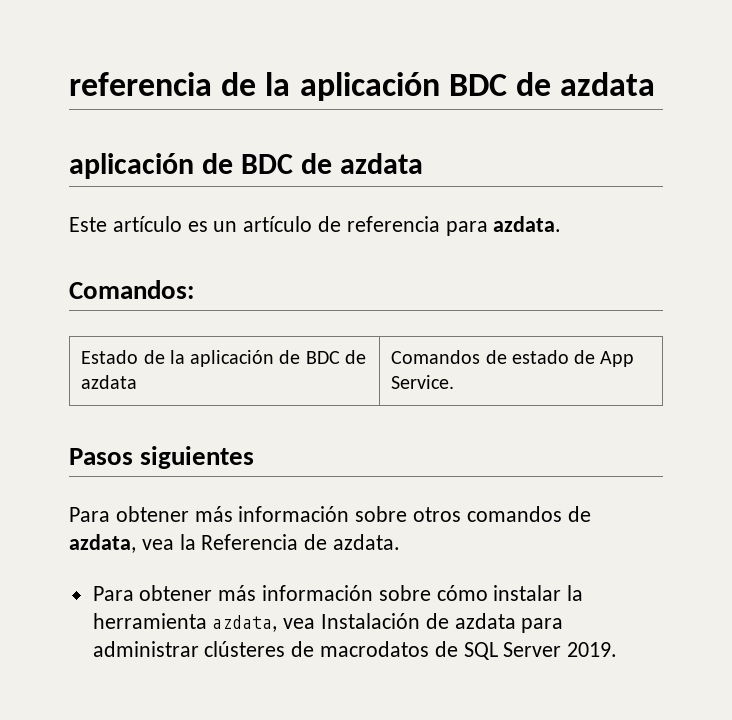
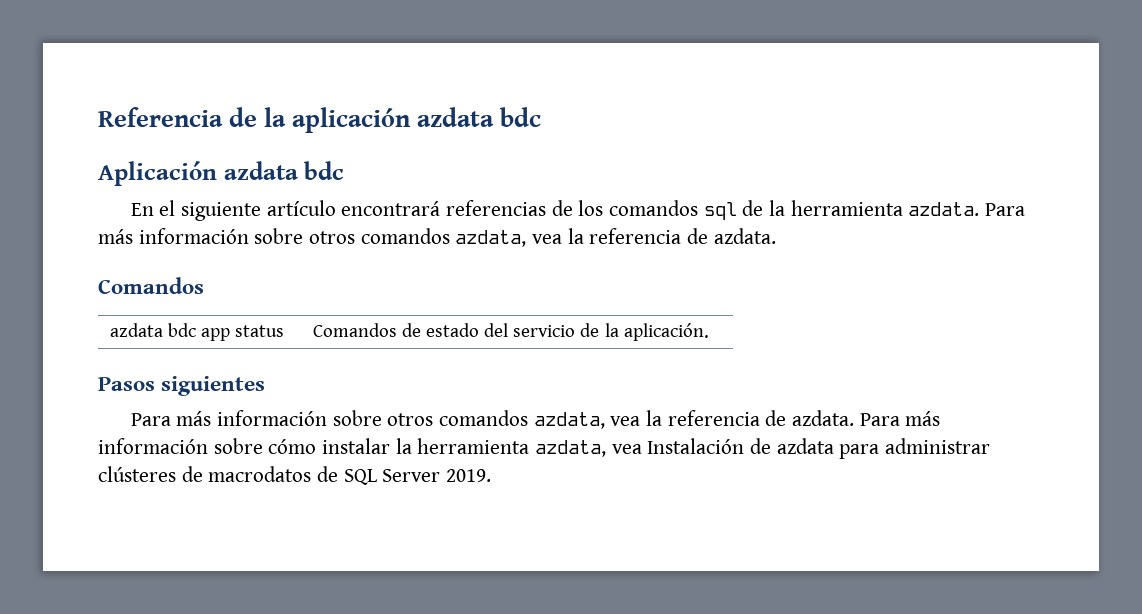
[69,72,656,101] [69,153,424,179] [69,216,562,236] [69,280,194,299] [81,350,366,367] [81,375,138,389] [391,350,635,367] [391,375,455,389] referencia de la aplicación BDC de azdata // aplicación de BDC de azdata // Este artículo es un artículo de referencia para azdata. // Comandos: // Estado de la aplicación de BDC de azdata | Comandos de estado de App Service. -> [98,107,541,133] [98,161,345,186] [130,200,1026,221] [98,228,776,247] [98,277,204,294] [109,323,285,341] [312,323,709,341] Referencia de la aplicación azdata bdc // Aplicación azdata bdc // En el siguiente artículo encontrará referencias de los comandos sql de la herramienta azdata. Para más información sobre otros comandos azdata, vea la referencia de azdata. // Comandos // azdata bdc app status | Comandos de estado del servicio de la aplicación.
[115,506,591,522] [69,534,401,553] [92,585,213,601] obtener más información sobre otros comandos de azdata, vea la Referencia de azdata. // Para obtener -> [176,410,900,429] más información sobre otros comandos azdata, vea la referencia de azdata. Para

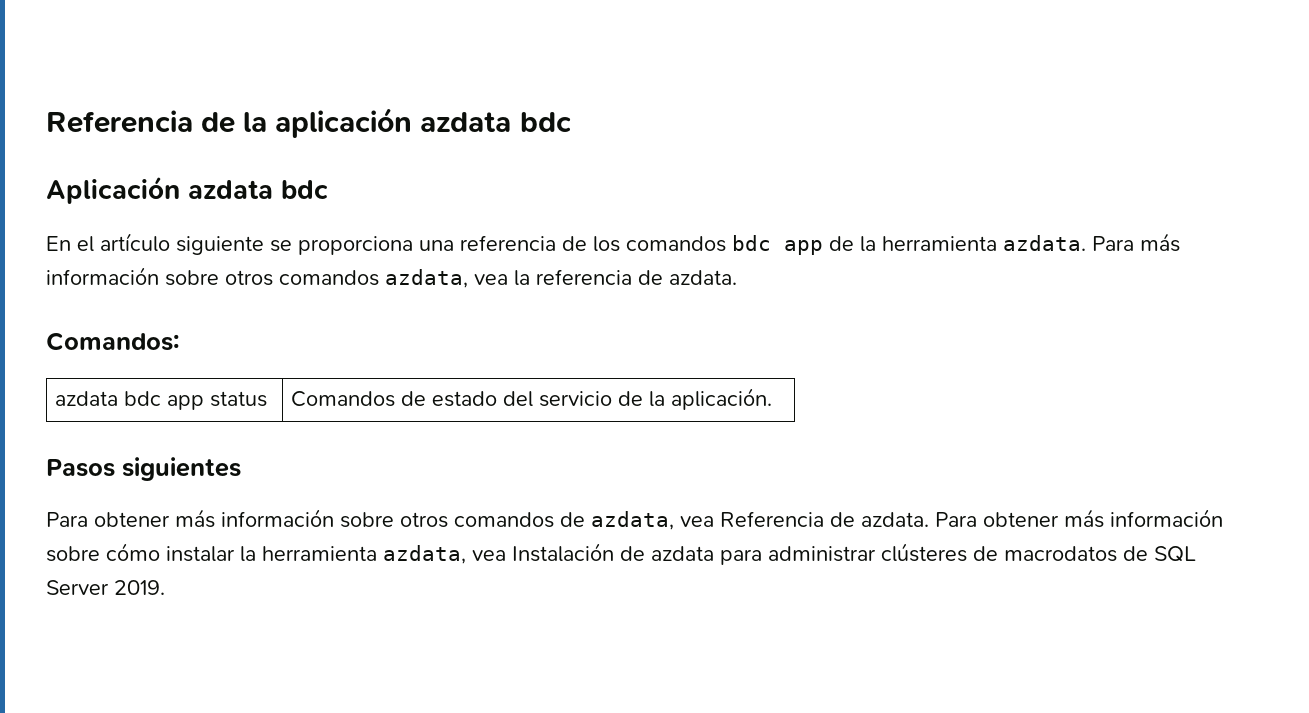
[181,200,547,221] siguiente artículo encontrará referencias -> [100,233,556,255] artículo siguiente se proporciona una referencia
[703,202,737,220] sql -> [732,235,823,255] bdc app
[98,277,204,294] Comandos -> [46,332,180,351] Comandos:
[176,410,760,429] más información sobre otros comandos azdata, vea la referencia -> [94,509,824,530] obtener más información sobre otros comandos de azdata, vea Referencia
(900, 419) none -> [983,512,1059,527] obtener

